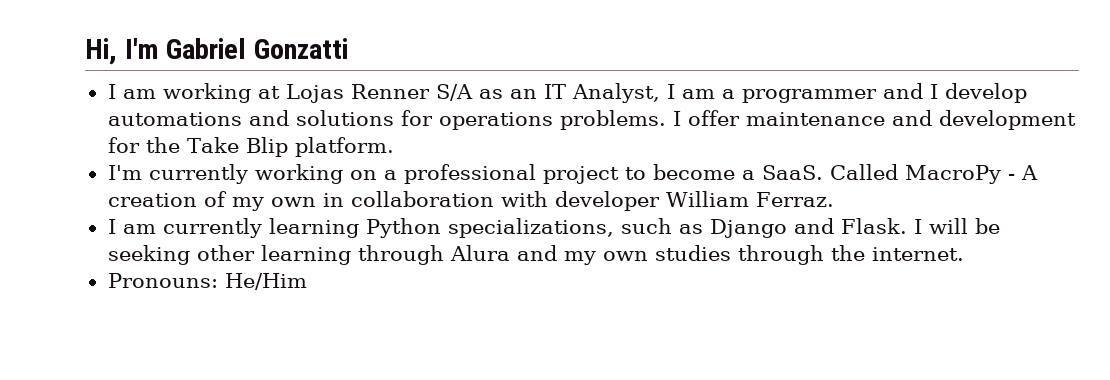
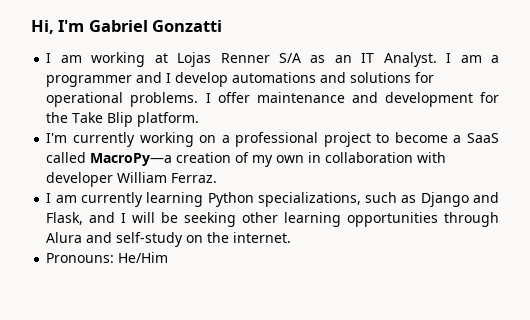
[571,83,660,103] Analyst, -> [383,52,437,67] Analyst.
[438,112,553,130] operations -> [46,92,124,107] operational
[761,164,1038,184] SaaS. Called MacroPy - A -> [467,133,500,143] [46,152,173,166] SaaS called MacroPy—a
[840,218,907,234] Flask. -> [46,212,116,225] Flask, and
(351, 255) none -> [347,212,439,227] opportunities
[563,245,824,265] my own studies through -> [116,232,204,247] self-study on

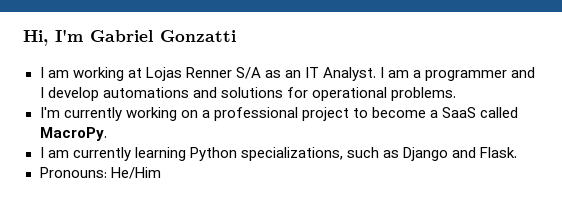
[205,92,499,107] [46,112,200,127] I offer maintenance and development for the Take Blip platform. -> (456, 94) none
[90,152,447,167] [46,172,218,187] MacroPy—a creation of my own in collaboration with developer William Ferraz. -> [39,127,107,141] MacroPy.
[46,212,499,227] [46,232,292,247] Flask, and I will be seeking other learning opportunities through Alura and self-study on the internet. -> [480,147,517,158] Flask.

